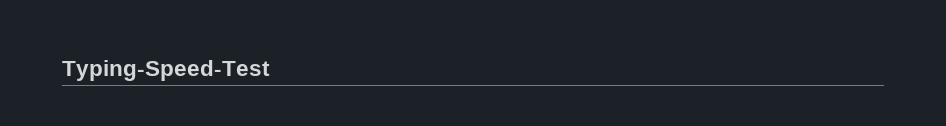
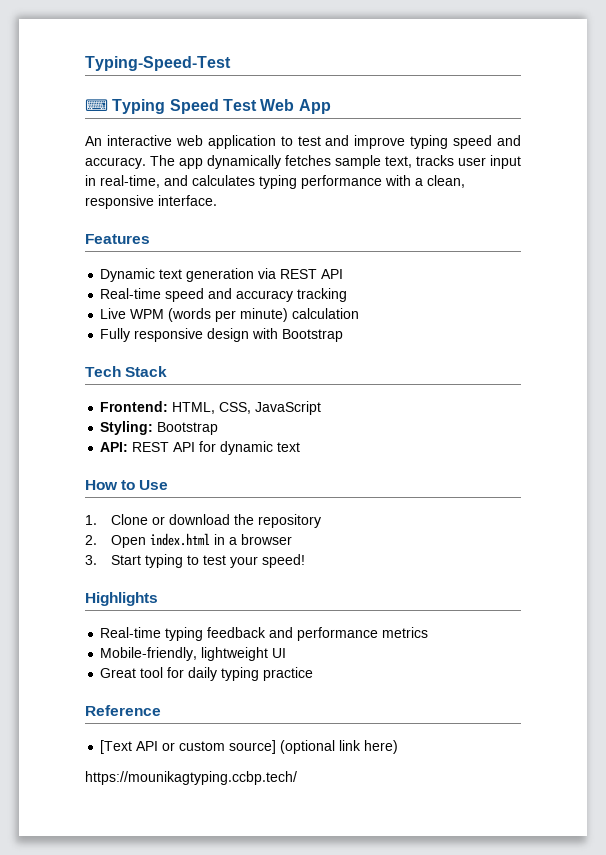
(270, 70) none -> [85,99,331,114] [85,135,521,149] [85,155,521,169] [85,175,465,189] [85,195,217,209] [85,234,150,244] [100,268,344,282] [100,288,348,302] [100,308,360,322] [100,328,344,342] [85,366,168,377] [100,401,322,415] [100,421,219,435] [100,441,301,455] [85,480,169,490] [85,514,322,528] [85,533,293,548] [85,554,306,568] [85,592,158,606] [100,627,429,641] [100,647,287,661] [100,667,314,681] [85,705,161,716] [100,740,399,754] [85,771,297,785] // ⌨ Typing Speed Test Web App // An interactive web application to test and improve typing speed and accuracy. The app dynamically fetches sample text, tracks user input in real-time, and calculates typing performance with a clean, responsive interface. // Features // Dynamic text generation via REST API // Real-time speed and accuracy tracking // Live WPM (words per minute) calculation // Fully responsive design with Bootstrap // Tech Stack // Frontend: HTML, CSS, JavaScript // Styling: Bootstrap // API: REST API for dynamic text // How to Use // 1. Clone or download the repository // 2. Open index.html in a browser // 3. Start typing to test your speed! // Highlights // Real-time typing feedback and performance metrics // Mobile-friendly, lightweight UI // Great tool for daily typing practice // Reference // [Text API or custom source] (optional link here) // https://mounikagtyping.ccbp.tech/

